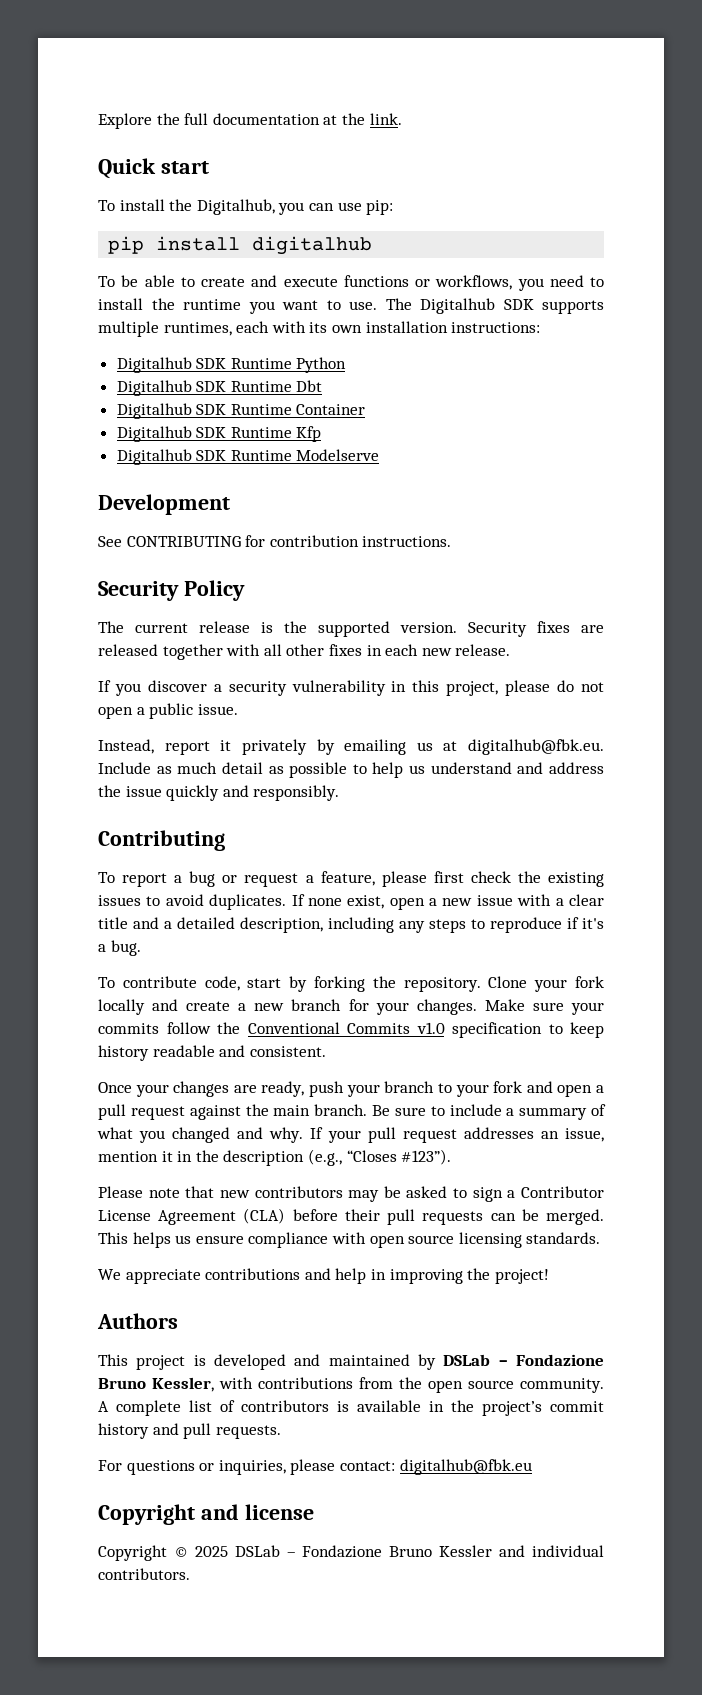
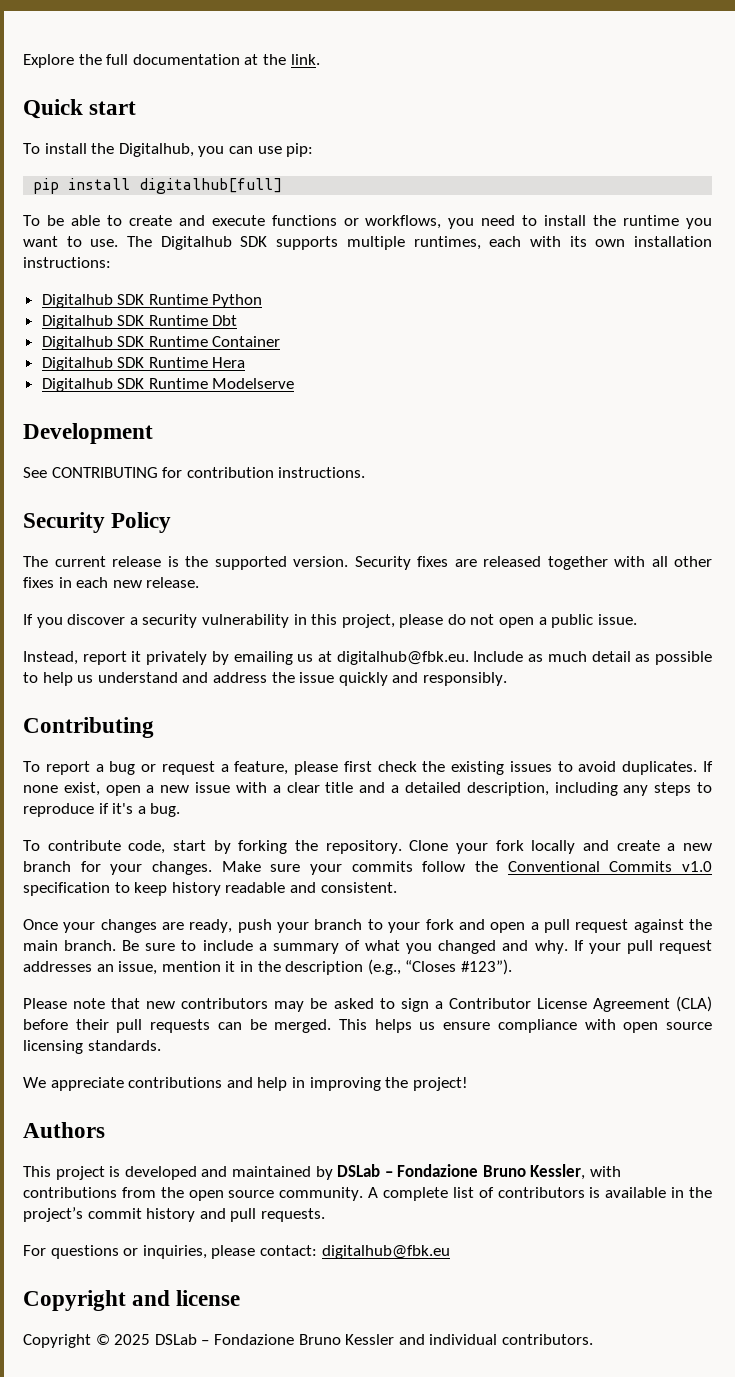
[252,236,373,255] digitalhub -> [139,178,283,194] digitalhub[full]
[296,426,322,442] Kfp -> [212,357,246,368] Hera

